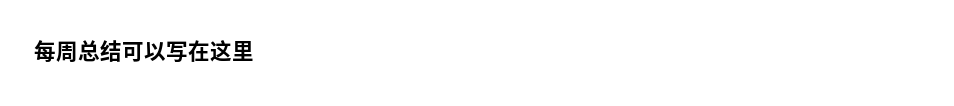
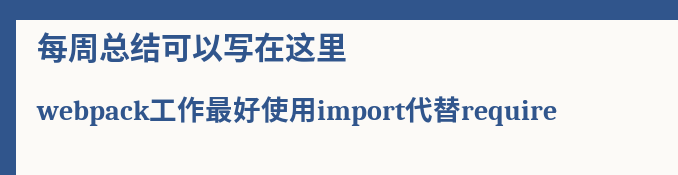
(254, 51) none -> [36,96,557,126] // webpack工作最好使用import代替require

